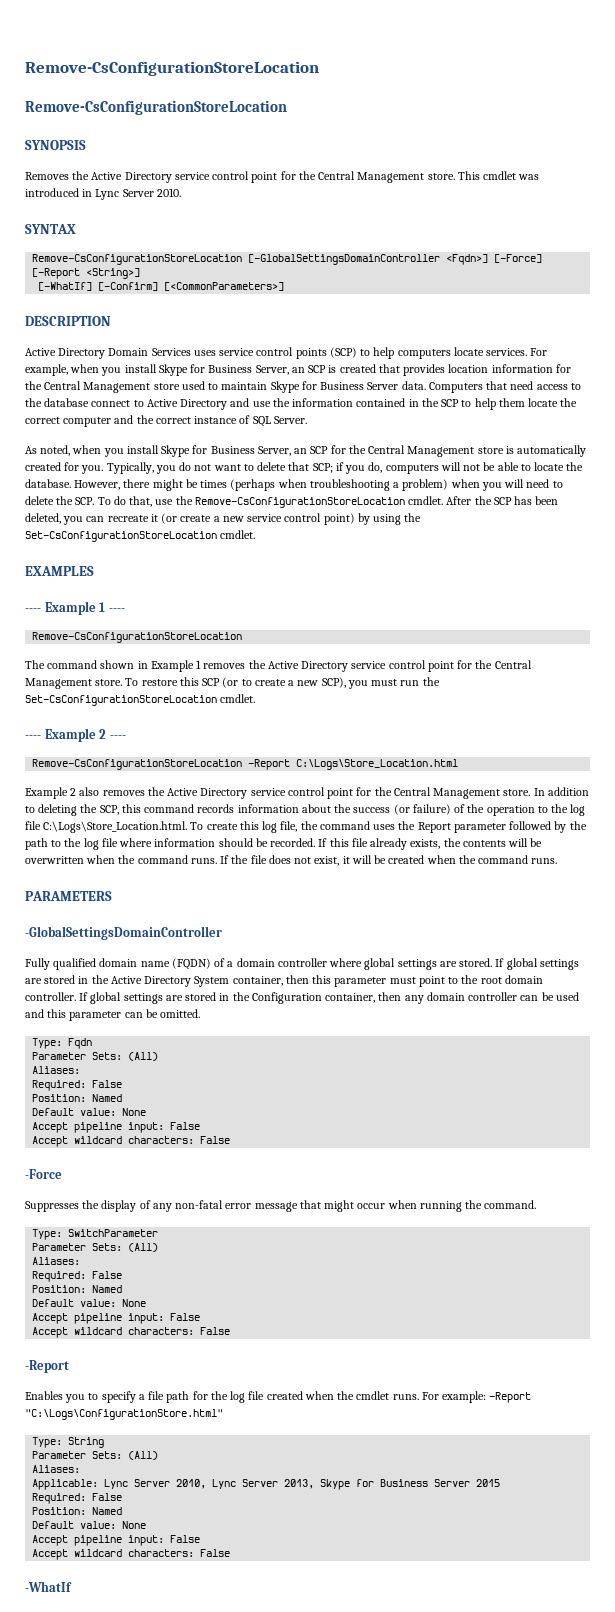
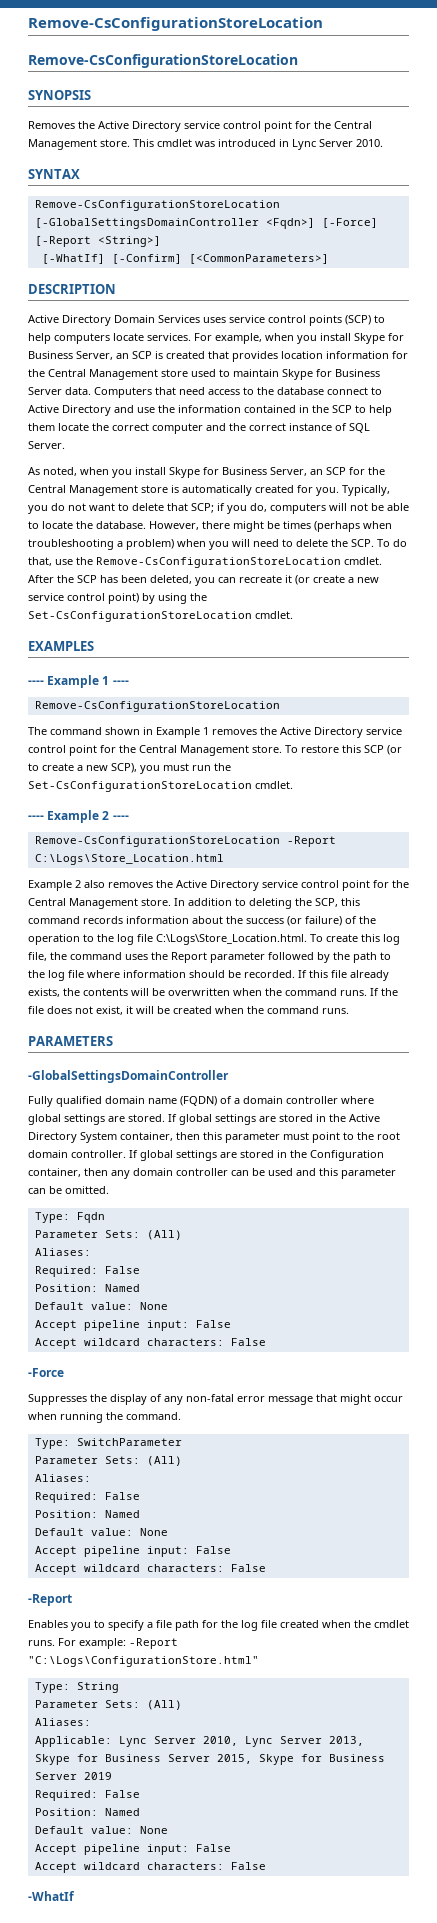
[476,1479,501,1487] 2015 -> [216,1754,385,1765] [34,1772,112,1780] 2015, Skype for Business Server 2019

